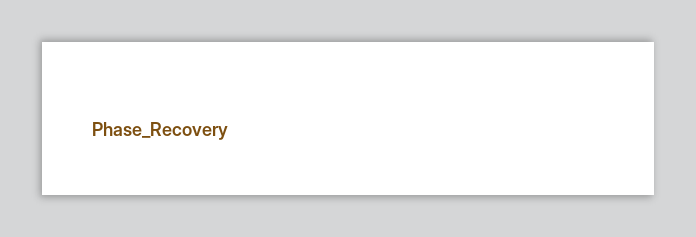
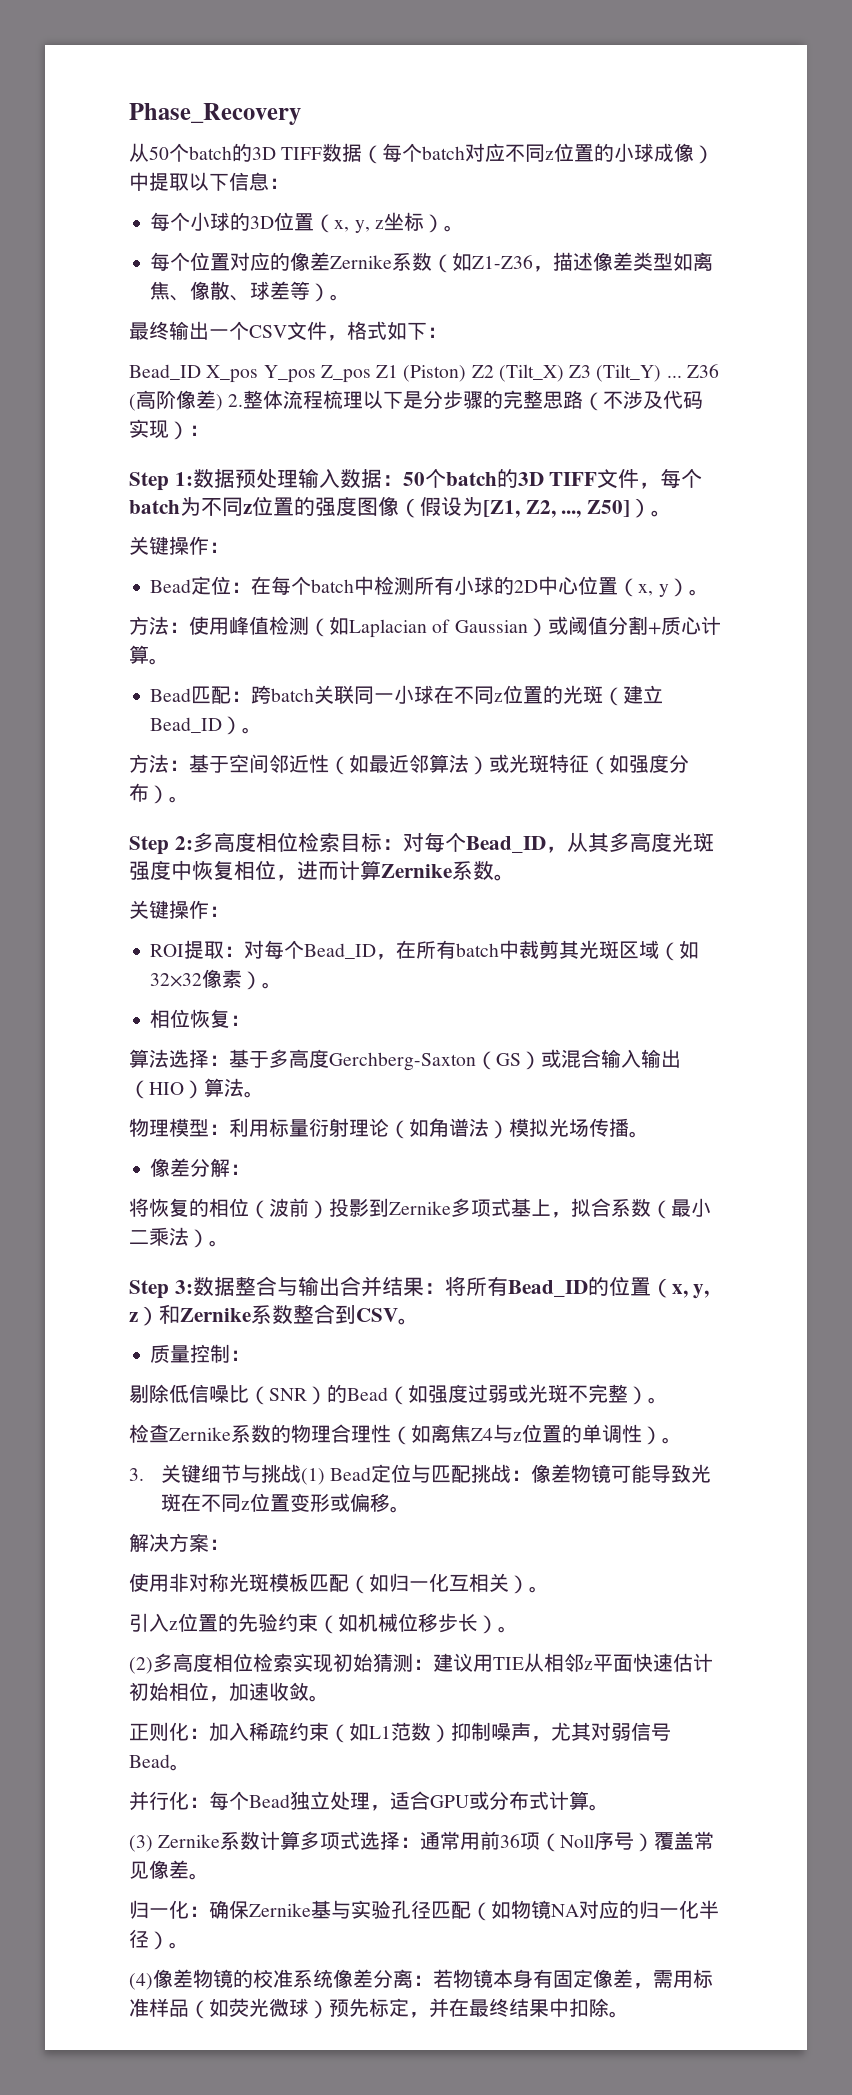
(228, 131) none -> [129,143,715,164] [129,172,289,191] [150,212,464,233] [150,252,714,273] [150,281,351,302] [129,321,447,341] [129,364,719,383] [129,390,704,411] [129,419,209,440] [129,468,703,491] [129,496,673,518] [129,536,229,555] [150,576,709,597] [129,616,721,638] [129,645,169,665] [150,685,664,706] [150,716,263,735] [129,754,689,775] [129,783,189,804] [129,832,714,855] [129,860,515,881] [129,900,229,919] [150,940,700,961] [150,969,283,990] [150,1009,251,1028] [129,1049,681,1071] [129,1078,264,1099] [129,1118,649,1139] [150,1158,251,1177] [129,1198,711,1219] [129,1227,229,1248] [129,1276,710,1299] [129,1304,419,1326] [150,1344,251,1363] [129,1384,668,1405] [129,1424,682,1445] [129,1464,711,1485] [160,1493,410,1513] [129,1533,229,1552] [129,1573,549,1594] [129,1613,518,1634] [129,1653,713,1674] [129,1682,329,1702] [129,1722,671,1743] [129,1754,190,1771] [129,1791,609,1811] [129,1831,715,1852] [129,1860,209,1880] [129,1900,719,1921] [129,1929,189,1950] [129,1969,713,1990] [129,1998,629,2019] // 从50个batch的3D TIFF数据（每个batch对应不同z位置的小球成像）中提取以下信息： // 每个小球的3D位置（x, y, z坐标）。 // 每个位置对应的像差Zernike系数（如Z1-Z36，描述像差类型如离焦、像散、球差等）。 // 最终输出一个CSV文件，格式如下： // Bead_ID X_pos Y_pos Z_pos Z1 (Piston) Z2 (Tilt_X) Z3 (Tilt_Y) ... Z36 (高阶像差) 2.整体流程梳理以下是分步骤的完整思路（不涉及代码实现）： // Step 1:数据预处理输入数据：50个batch的3D TIFF文件，每个batch为不同z位置的强度图像（假设为[Z1, Z2, ..., Z50]）。 // 关键操作： // Bead定位：在每个batch中检测所有小球的2D中心位置（x, y）。 // 方法：使用峰值检测（如Laplacian of Gaussian）或阈值分割+质心计算。 // Bead匹配：跨batch关联同一小球在不同z位置的光斑（建立Bead_ID）。 // 方法：基于空间邻近性（如最近邻算法）或光斑特征（如强度分布）。 // Step 2:多高度相位检索目标：对每个Bead_ID，从其多高度光斑强度中恢复相位，进而计算Zernike系数。 // 关键操作： // ROI提取：对每个Bead_ID，在所有batch中裁剪其光斑区域（如32×32像素）。 // 相位恢复： // 算法选择：基于多高度Gerchberg-Saxton（GS）或混合输入输出（HIO）算法。 // 物理模型：利用标量衍射理论（如角谱法）模拟光场传播。 // 像差分解： // 将恢复的相位（波前）投影到Zernike多项式基上，拟合系数（最小二乘法）。 // Step 3:数据整合与输出合并结果：将所有Bead_ID的位置（x, y, z）和Zernike系数整合到CSV。 // 质量控制： // 剔除低信噪比（SNR）的Bead（如强度过弱或光斑不完整）。 // 检查Zernike系数的物理合理性（如离焦Z4与z位置的单调性）。 // 3.关键细节与挑战(1) Bead定位与匹配挑战：像差物镜可能导致光斑在不同z位置变形或偏移。 // 解决方案： // 使用非对称光斑模板匹配（如归一化互相关）。 // 引入z位置的先验约束（如机械位移步长）。 // (2)多高度相位检索实现初始猜测：建议用TIE从相邻z平面快速估计初始相位，加速收敛。 // 正则化：加入稀疏约束（如L1范数）抑制噪声，尤其对弱信号Bead。 // 并行化：每个Bead独立处理，适合GPU或分布式计算。 // (3) Zernike系数计算多项式选择：通常用前36项（Noll序号）覆盖常见像差。 // 归一化：确保Zernike基与实验孔径匹配（如物镜NA对应的归一化半径）。 // (4)像差物镜的校准系统像差分离：若物镜本身有固定像差，需用标准样品（如荧光微球）预先标定，并在最终结果中扣除。

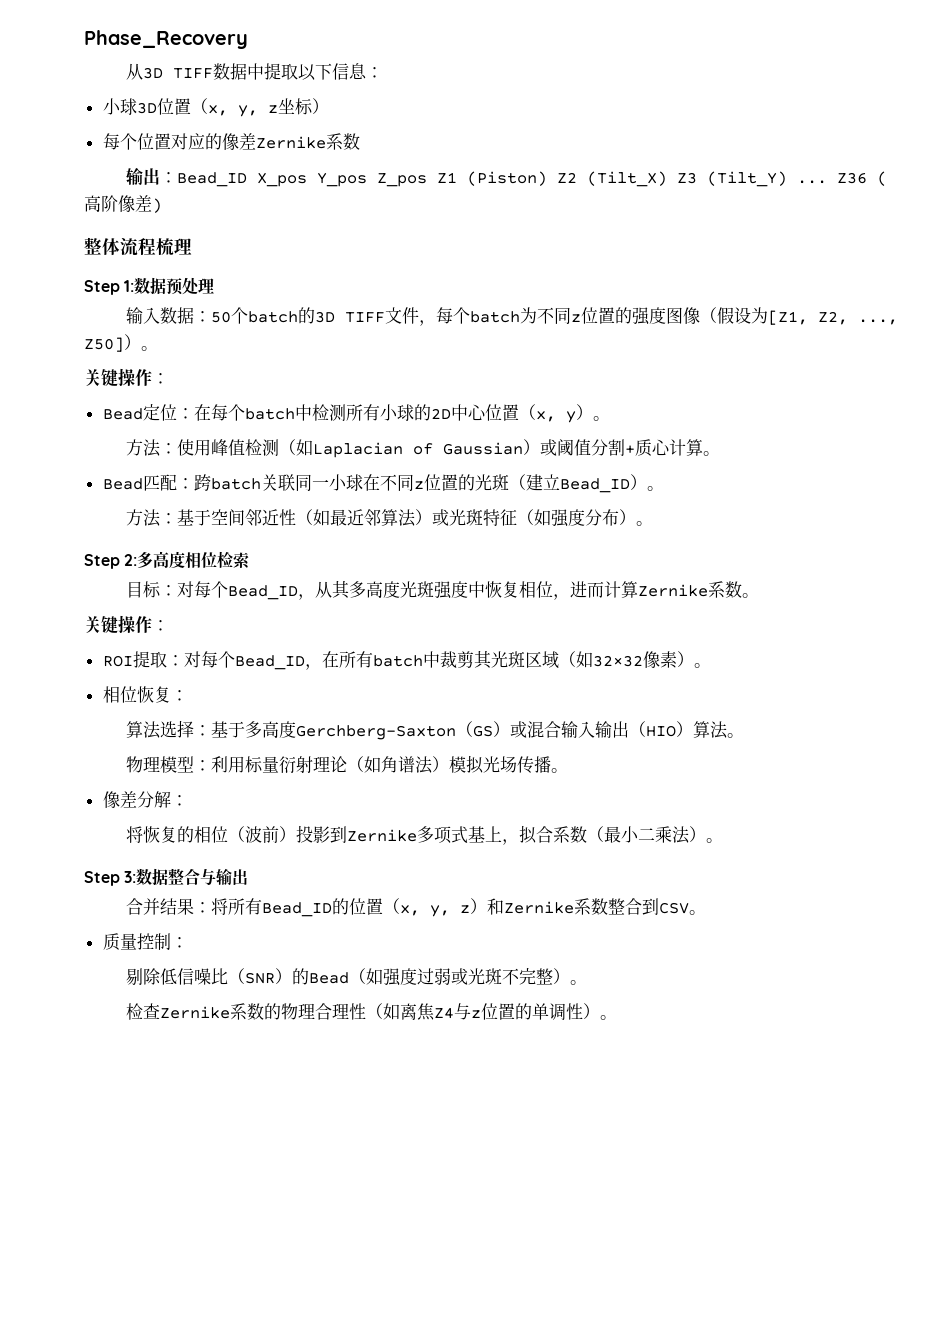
[149,143,715,164] 50个batch的3D TIFF数据（每个batch对应不同z位置的小球成像） -> [142,63,247,80] 3D TIFF数据
[150,212,251,231] 每个小球的 -> [102,98,137,115] 小球
[443,225,464,232] 。 -> (329, 106) none
[432,252,714,273] [150,281,351,302] [129,321,447,341] （如Z1-Z36，描述像差类型如离焦、像散、球差等）。 // 最终输出一个CSV文件，格式如下： // -> [125,167,177,185] // 输出：
[228,394,244,407] 2. -> (162, 205) //
[363,390,704,411] [129,419,209,440] 以下是分步骤的完整思路（不涉及代码实现）： -> (192, 246) none
(298, 478) none -> (215, 286) //
(340, 842) none -> (250, 560) //
(340, 1286) none -> (249, 877) //
[129,1464,711,1485] [160,1493,410,1513] [129,1533,229,1552] [129,1573,549,1594] [129,1613,518,1634] [129,1653,713,1674] [129,1682,329,1702] [129,1722,671,1743] [129,1754,190,1771] [129,1791,609,1811] [129,1831,715,1852] [129,1860,209,1880] [129,1900,719,1921] [129,1929,189,1950] [129,1969,713,1990] [129,1998,629,2019] // 3.关键细节与挑战(1) Bead定位与匹配挑战：像差物镜可能导致光斑在不同z位置变形或偏移。 // 解决方案： // 使用非对称光斑模板匹配（如归一化互相关）。 // 引入z位置的先验约束（如机械位移步长）。 // (2)多高度相位检索实现初始猜测：建议用TIE从相邻z平面快速估计初始相位，加速收敛。 // 正则化：加入稀疏约束（如L1范数）抑制噪声，尤其对弱信号Bead。 // 并行化：每个Bead独立处理，适合GPU或分布式计算。 // (3) Zernike系数计算多项式选择：通常用前36项（Noll序号）覆盖常见像差。 // 归一化：确保Zernike基与实验孔径匹配（如物镜NA对应的归一化半径）。 // (4)像差物镜的校准系统像差分离：若物镜本身有固定像差，需用标准样品（如荧光微球）预先标定，并在最终结果中扣除。 -> (617, 1017) none

